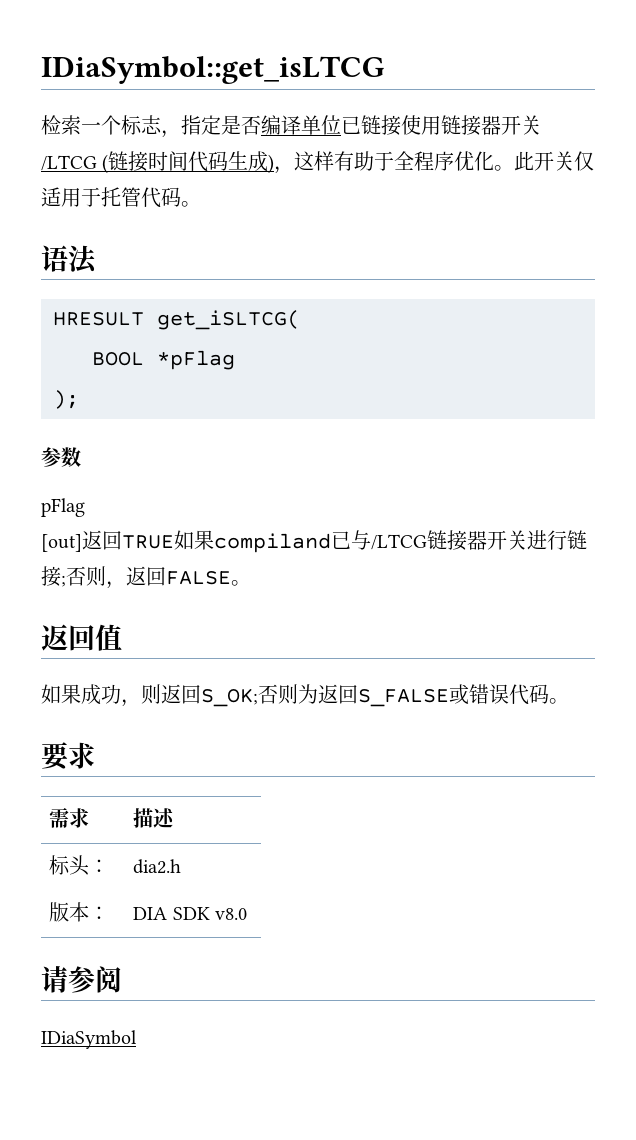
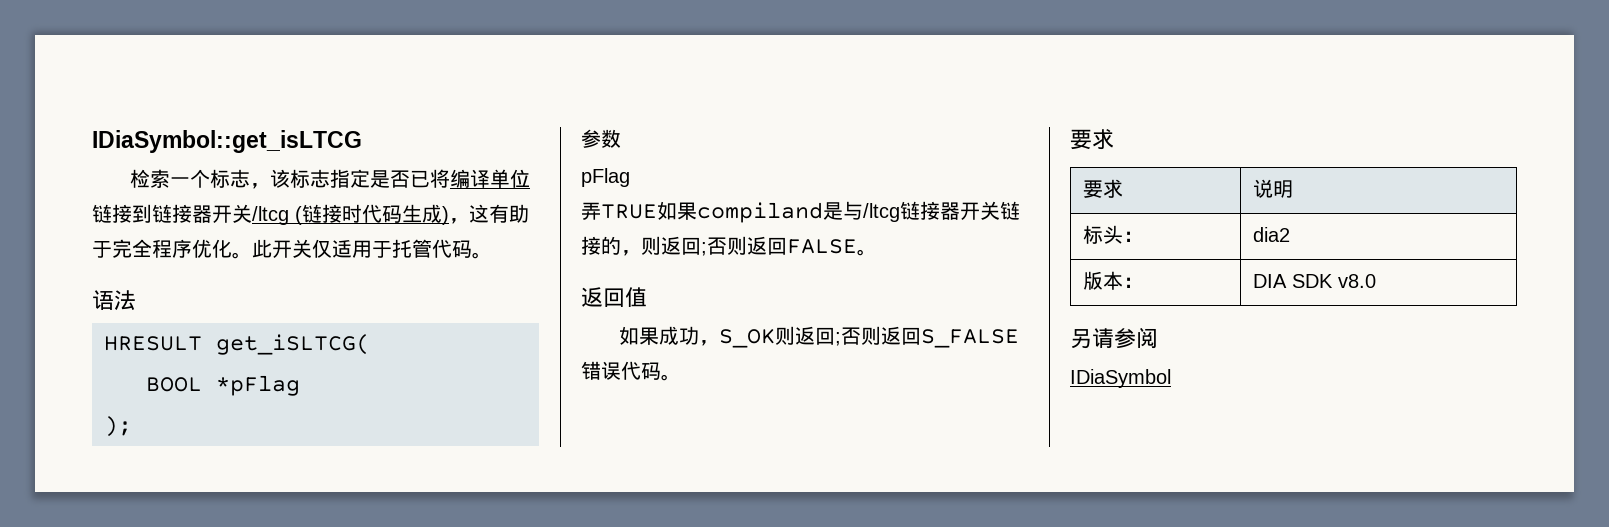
(181, 134) none -> [269,169,330,188] 该标志
(261, 125) none -> [409,169,450,188] 已将
[341,115,541,136] [41,155,97,171] 已链接使用链接器开关/LTCG -> [92,204,289,225] 链接到链接器开关/ltcg
[168,151,189,171] 间 -> (362, 213) none
[314,151,395,171] 样有助于 -> [489,204,529,223] [92,239,132,258] 有助于完
[41,530,122,552] [out]返回 -> [581,202,601,220] 弄
[331,530,587,551] [41,566,126,589] 已与/LTCG链接器开关进行链接;否则， -> [823,201,1020,222] [581,236,747,256] 是与/ltcg链接器开关链接的，则返回;否则
[141,684,318,707] 则返回S_OK;否则为 -> [718,326,881,348] S_OK则返回;否则
[449,684,469,705] 或 -> (1019, 338) none
[49,807,70,828] 需 -> [1082,180,1103,198] 要
[133,808,176,828] 描述 -> [1252,179,1293,198] 说明
[133,859,182,874] dia2.h -> [1252,227,1290,242] dia2
(248, 914) none -> [1070,329,1092,349] 另

